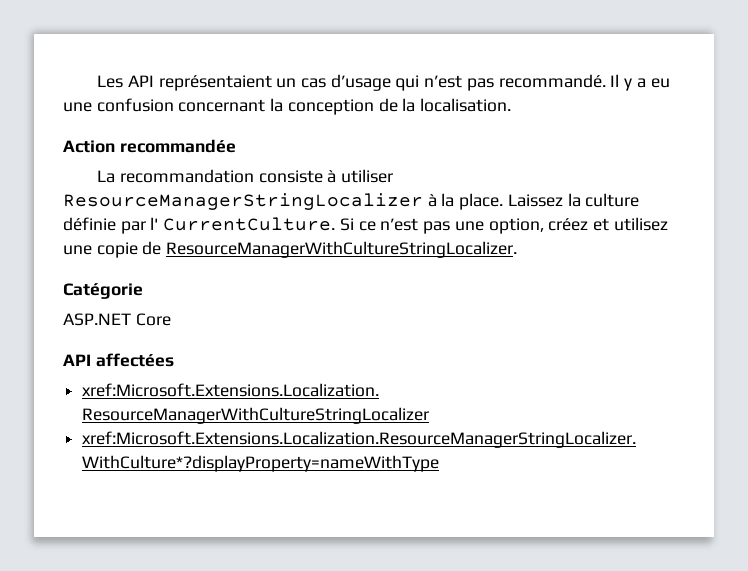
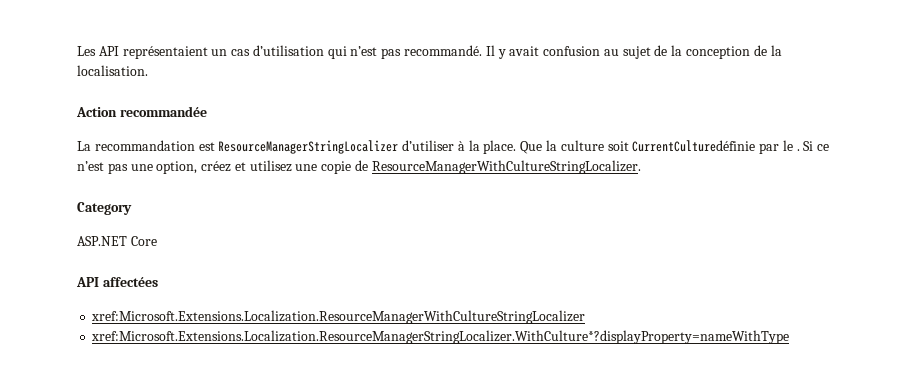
[330,74,391,91] d’usage -> [252,45,324,56] d’utilisation
[636,78,670,88] [63,98,266,112] a eu une confusion concernant -> [509,45,668,59] avait confusion au sujet de
[258,169,394,183] [63,193,423,210] consiste à utiliser ResourceManagerStringLocalizer -> [198,140,455,154] est ResourceManagerStringLocalizer d’utiliser
[507,194,563,207] Laissez -> [520,141,543,154] Que
[63,217,336,234] définie par l' CurrentCulture. -> [607,140,800,154] soit CurrentCulturedéfinie par le .
[63,283,143,299] Catégorie -> [77,202,132,215] Category

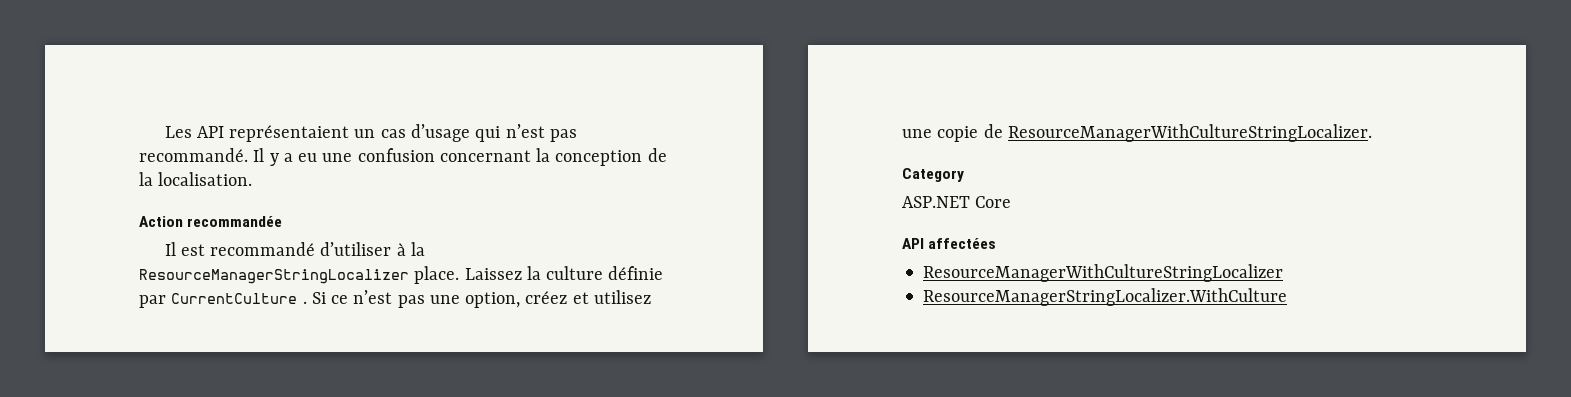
[252,45,324,56] d’utilisation -> [411,124,471,142] d’usage
[509,45,668,59] avait confusion au sujet de -> [283,148,531,162] a eu une confusion concernant
[77,140,793,154] La recommandation est ResourceManagerStringLocalizer d’utiliser à la place. Que la culture soit CurrentCulturedéfinie par le -> [164,242,426,256] [139,266,664,284] [139,293,298,308] Il est recommandé d’utiliser à la ResourceManagerStringLocalizer place. Laissez la culture définie par CurrentCulture
[91,310,586,324] [91,330,790,344] xref:Microsoft.Extensions.Localization.ResourceManagerWithCultureStringLocalizer // xref:Microsoft.Extensions.Localization.ResourceManagerStringLocalizer.WithCulture*?displayProperty=nameWithType -> [923,264,1284,282] [923,288,1288,306] ResourceManagerWithCultureStringLocalizer // ResourceManagerStringLocalizer.WithCulture

